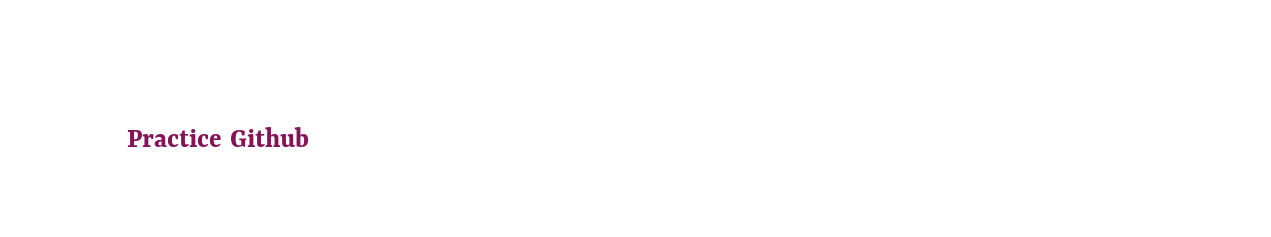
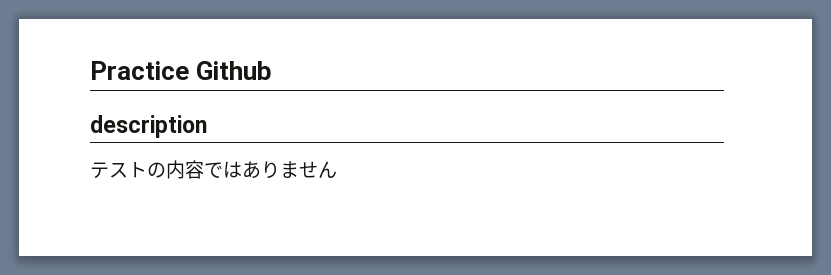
(309, 137) none -> [90,115,207,138] [90,160,337,179] // description // テストの内容ではありません

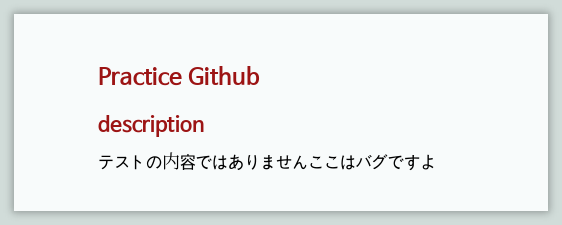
(337, 170) none -> [308,154,436,171] ここはバグですよ

